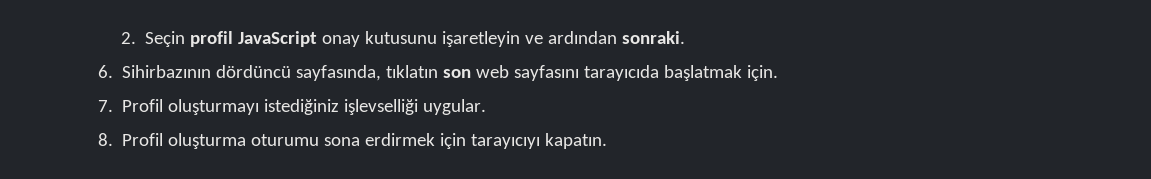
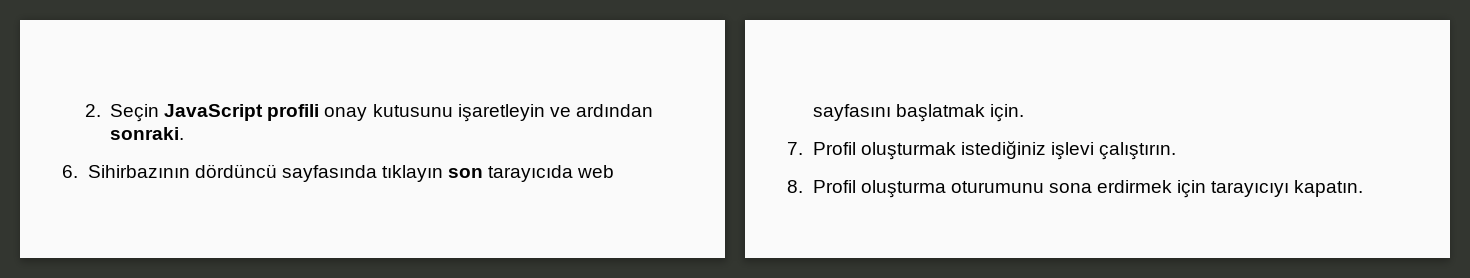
[189,31,317,47] profil JavaScript -> [164,104,320,121] JavaScript profili
[296,65,472,81] sayfasında, tıklatın son -> [281,165,574,182] sayfasında tıklayın son tarayıcıda
[584,65,660,81] tarayıcıda -> (891, 112) none
[168,99,487,115] oluşturmayı istediğiniz işlevselliği uygular. -> [860,141,1177,160] oluşturmak istediğiniz işlevi çalıştırın.
[251,134,320,146] oturumu -> [950,181,1044,193] oturumunu

